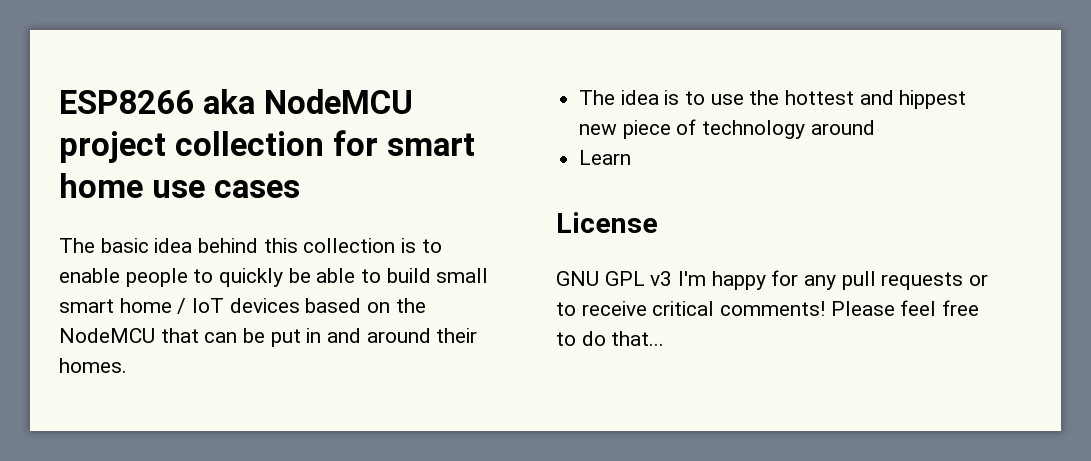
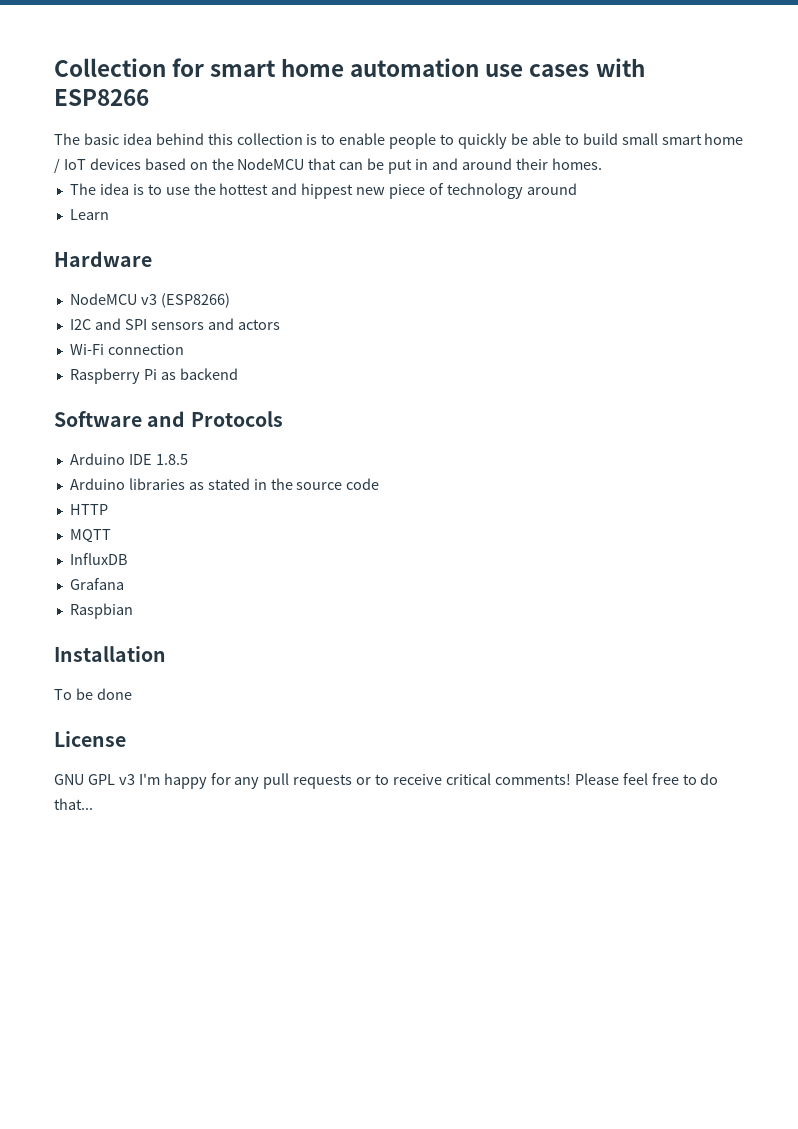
[59,89,413,114] [59,131,324,163] ESP8266 aka NodeMCU project collection -> [54,58,166,77] Collection
(143, 185) none -> [350,58,480,77] automation
(300, 189) none -> [595,58,645,77] [54,89,149,106] with ESP8266
(632, 157) none -> [54,251,152,267] [69,293,230,308] [69,318,280,330] [69,344,184,355] [69,368,238,384] [54,411,283,427] [69,453,188,465] [69,478,380,490] [69,504,108,515] [69,529,111,543] [69,553,128,565] [69,578,124,590] [69,603,133,619] [54,646,166,662] [54,688,132,700] // Hardware // NodeMCU v3 (ESP8266) // I2C and SPI sensors and actors // Wi-Fi connection // Raspberry Pi as backend // Software and Protocols // Arduino IDE 1.8.5 // Arduino libraries as stated in the source code // HTTP // MQTT // InfluxDB // Grafana // Raspbian // Installation // To be done

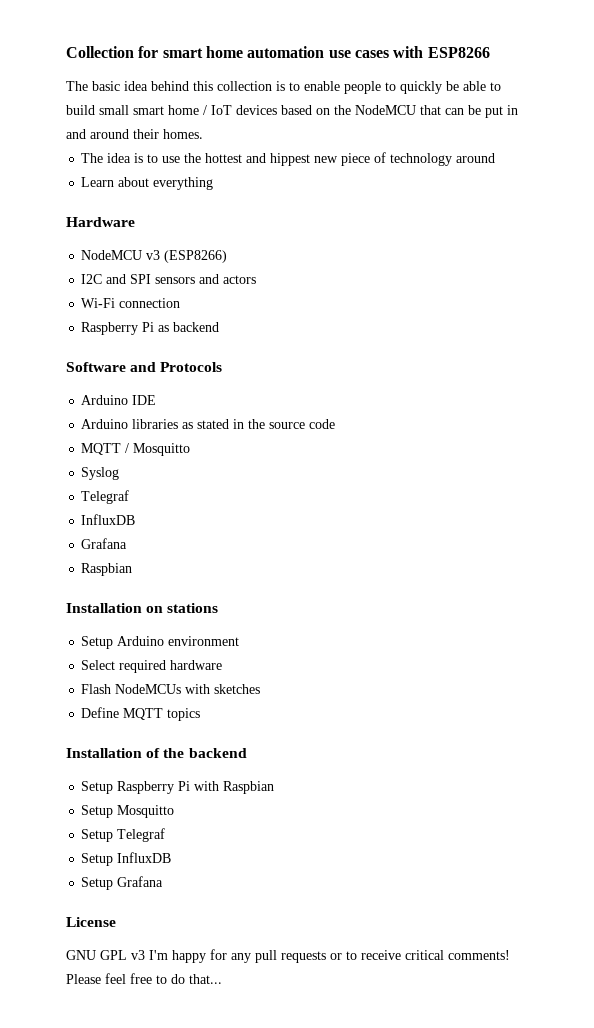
(109, 214) none -> [118,177,214,190] about everything
[155,454,188,465] 1.8.5 -> (157, 400) none
[69,504,108,515] [69,529,111,543] HTTP // MQTT -> [81,443,191,456] [81,467,120,480] [81,490,130,504] MQTT / Mosquitto // Syslog // Telegraf
[54,688,132,700] // To be done -> [146,603,219,613] [81,636,240,649] [81,660,223,673] [81,684,261,694] [81,707,201,721] [66,748,247,758] [81,781,275,794] [81,805,175,818] [81,828,166,842] [81,852,172,866] [81,876,164,890] on stations // Setup Arduino environment // Select required hardware // Flash NodeMCUs with sketches // Define MQTT topics // Installation of the backend // Setup Raspberry Pi with Raspbian // Setup Mosquitto // Setup Telegraf // Setup InfluxDB // Setup Grafana

